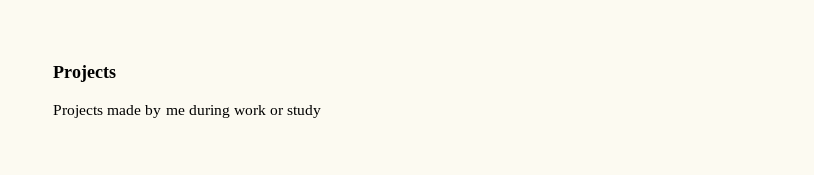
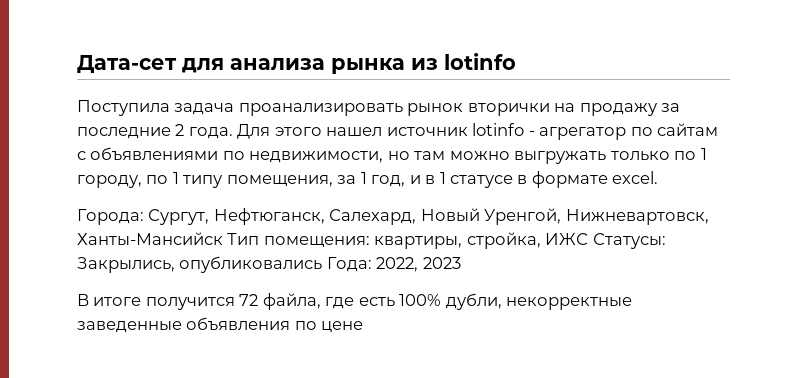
[53,65,116,82] [53,105,322,118] Projects // Projects made by me during work or study -> [77,53,516,74] [77,100,681,116] [77,123,719,140] [77,147,707,164] [77,171,659,188] [77,208,709,225] [77,232,666,249] [77,256,461,273] [77,293,633,310] [77,317,364,333] Дата-сет для анализа рынка из lotinfo // Поступила задача проанализировать рынок вторички на продажу за последние 2 года. Для этого нашел источник lotinfo - агрегатор по сайтам с объявлениями по недвижимости, но там можно выгружать только по 1 городу, по 1 типу помещения, за 1 год, и в 1 статусе в формате excel. // Города: Сургут, Нефтюганск, Салехард, Новый Уренгой, Нижневартовск, Ханты-Мансийск Тип помещения: квартиры, стройка, ИЖС Статусы: Закрылись, опубликовались Года: 2022, 2023 // В итоге получится 72 файла, где есть 100% дубли, некорректные заведенные объявления по цене

